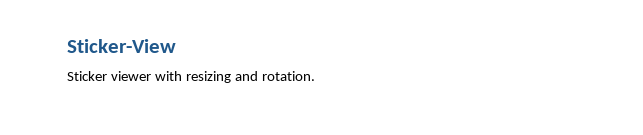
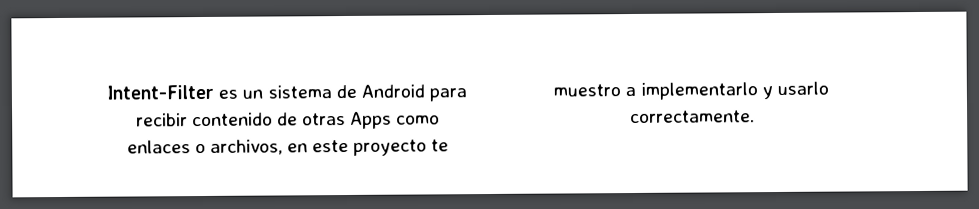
[67,39,176,53] [67,71,315,83] Sticker-View // Sticker viewer with resizing and rotation. -> [107,84,467,102] [135,111,441,129] [126,139,450,156] [553,81,829,100] [629,110,755,124] Intent-Filter es un sistema de Android para recibir contenido de otras Apps como enlaces o archivos, en este proyecto te muestro a implementarlo y usarlo correctamente.

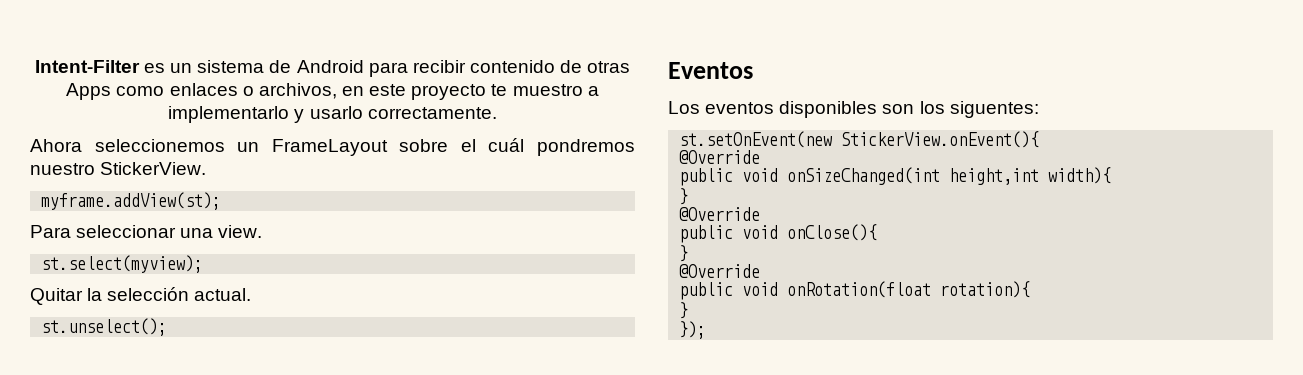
(755, 117) none -> [30,138,635,156] [30,162,207,175] [41,192,222,210] [30,225,263,238] [41,255,204,273] [30,287,252,305] [41,318,168,336] [668,62,753,79] [668,101,1039,118] [679,131,1040,148] [679,150,761,164] [679,167,1112,186] [679,188,689,205] [679,207,761,221] [679,224,878,243] [679,245,689,262] [679,264,761,278] [679,281,1031,300] [679,302,689,319] [679,321,707,339] // Ahora seleccionemos un FrameLayout sobre el cuál pondremos nuestro StickerView. // myframe.addView(st); // Para seleccionar una view. // st.select(myview); // Quitar la selección actual. // st.unselect(); // Eventos // Los eventos disponibles son los siguentes: // st.setOnEvent(new StickerView.onEvent(){ // @Override // public void onSizeChanged(int height,int width){ // } // @Override // public void onClose(){ // } // @Override // public void onRotation(float rotation){ // } // });

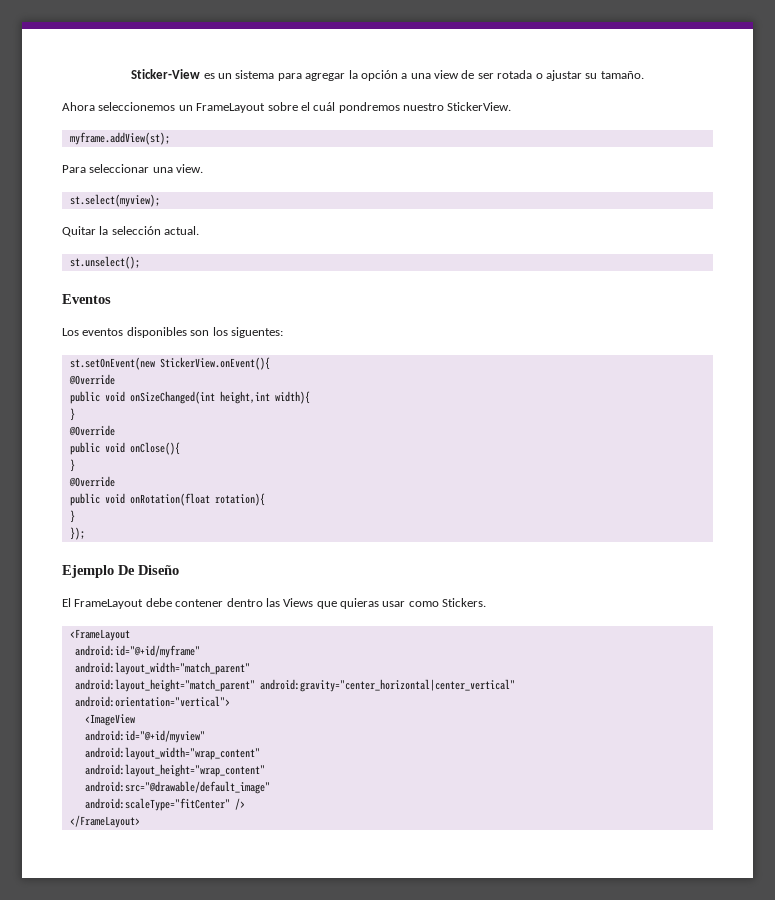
[34,60,140,73] Intent-Filter -> [131,69,201,79] Sticker-View
[269,60,631,77] [66,83,599,100] [168,106,497,123] de Android para recibir contenido de otras Apps como enlaces o archivos, en este proyecto te muestro a implementarlo y usarlo correctamente. -> [277,70,644,81] para agregar la opción a una view de ser rotada o ajustar su tamaño.
(707, 330) none -> [62,565,179,578] [62,598,487,609] [69,629,130,641] [74,645,200,658] [74,662,250,675] [74,679,515,692] [74,696,230,707] [84,714,135,726] [84,730,205,743] [84,747,260,760] [84,764,265,777] [84,781,270,794] [84,798,245,811] [69,815,140,828] // Ejemplo De Diseño // El FrameLayout debe contener dentro las Views que quieras usar como Stickers. // <FrameLayout // android:id="@+id/myframe" // android:layout_width="match_parent" // android:layout_height="match_parent" android:gravity="center_horizontal|center_vertical" // android:orientation="vertical"> // <ImageView // android:id="@+id/myview" // android:layout_width="wrap_content" // android:layout_height="wrap_content" // android:src="@drawable/default_image" // android:scaleType="fitCenter" /> // </FrameLayout>

